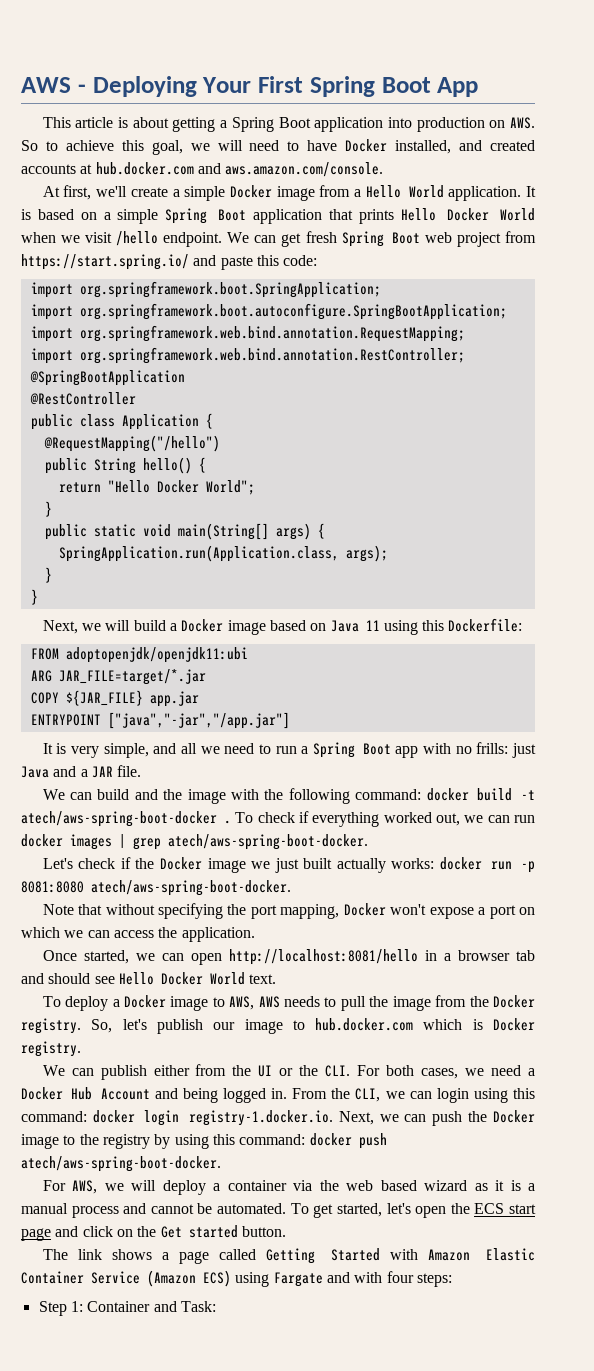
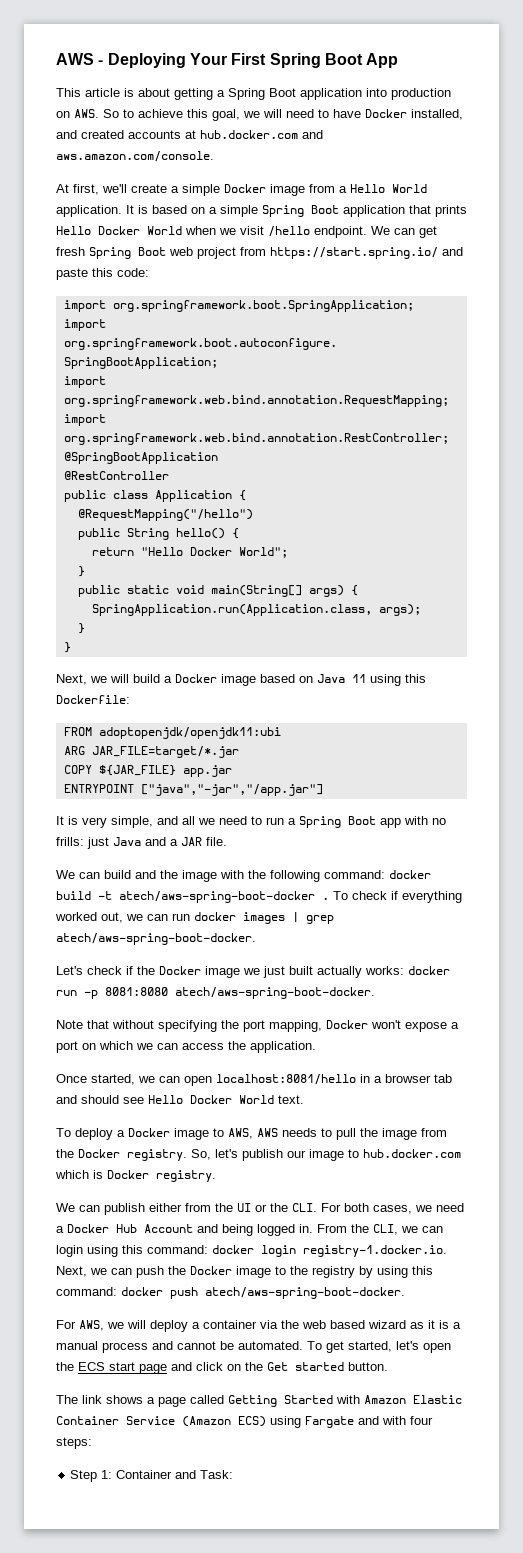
[228,949,418,965] http://localhost:8081/hello -> [216,1074,356,1085] localhost:8081/hello

